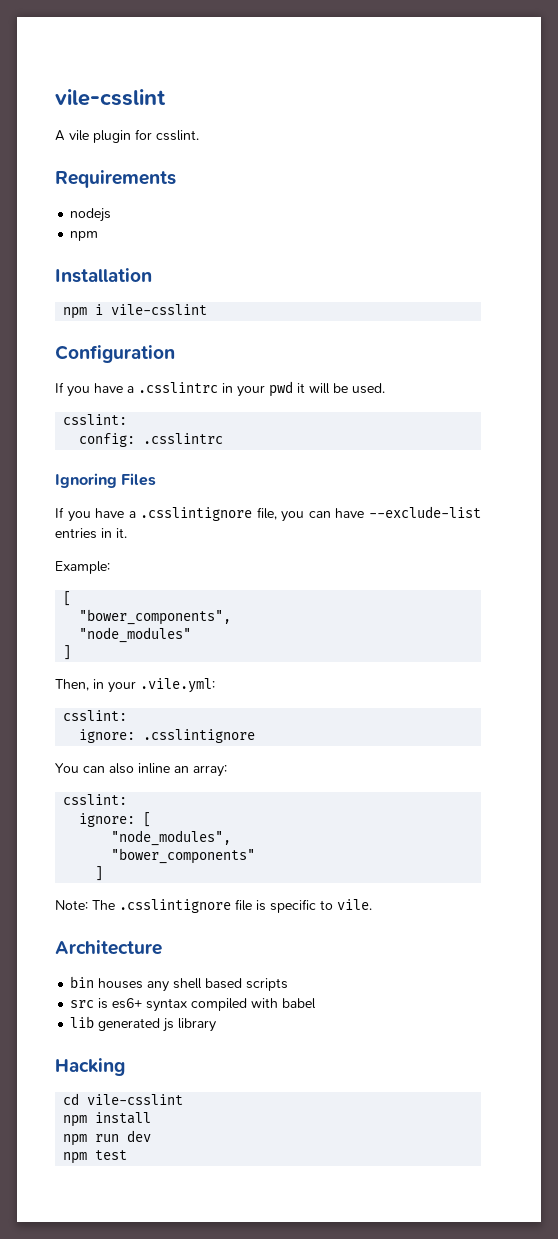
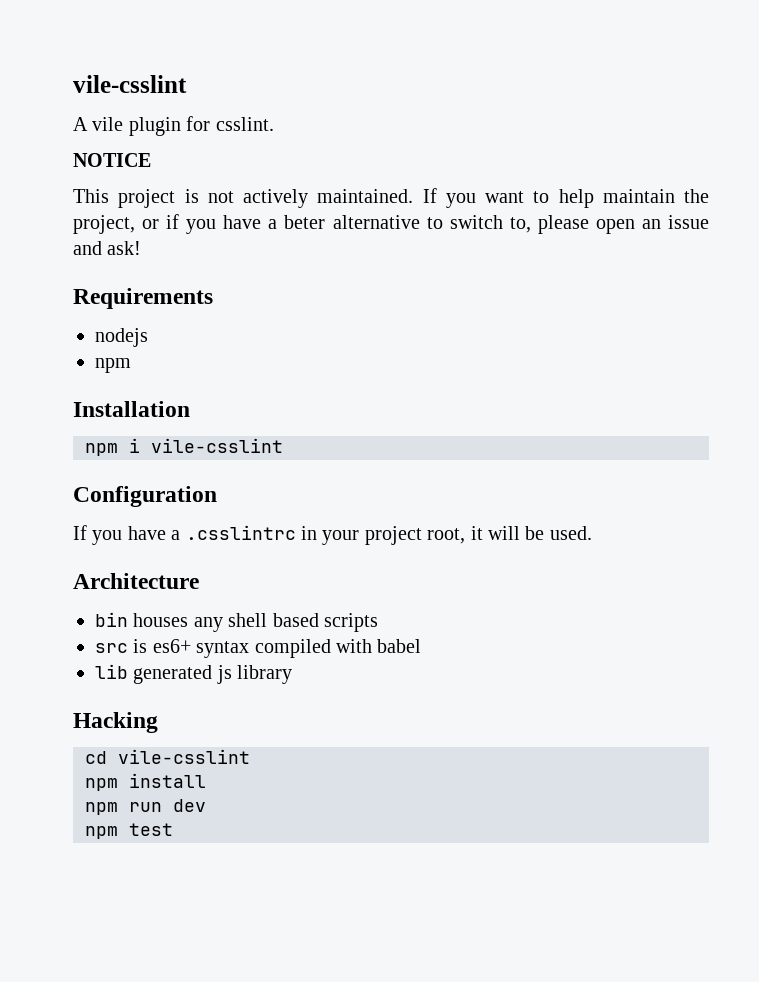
(199, 135) none -> [73,153,151,167] [73,188,709,208] [73,214,709,234] [73,241,142,255] // NOTICE // This project is not actively maintained. If you want to help maintain the project, or if you have a beter alternative to switch to, please open an issue and ask!
[269,381,293,397] pwd -> [364,526,466,545] project root,
[63,414,128,425] [79,433,224,447] [55,473,157,488] [55,506,481,522] [55,528,127,539] [55,561,110,574] [63,591,72,606] [79,609,232,625] [79,627,192,643] [63,645,72,660] [55,678,215,693] [63,710,128,721] [79,729,256,743] [55,763,227,777] [63,794,128,805] [79,812,152,827] [111,830,232,846] [111,848,256,864] [95,866,104,881] [55,899,372,913] // csslint: // config: .csslintrc // Ignoring Files // If you have a .csslintignore file, you can have --exclude-list entries in it. // Example: // [ // "bower_components", // "node_modules" // ] // Then, in your .vile.yml: // csslint: // ignore: .csslintignore // You can also inline an array: // csslint: // ignore: [ // "node_modules", // "bower_components" // ] // Note: The .csslintignore file is specific to vile. -> (592, 533) none

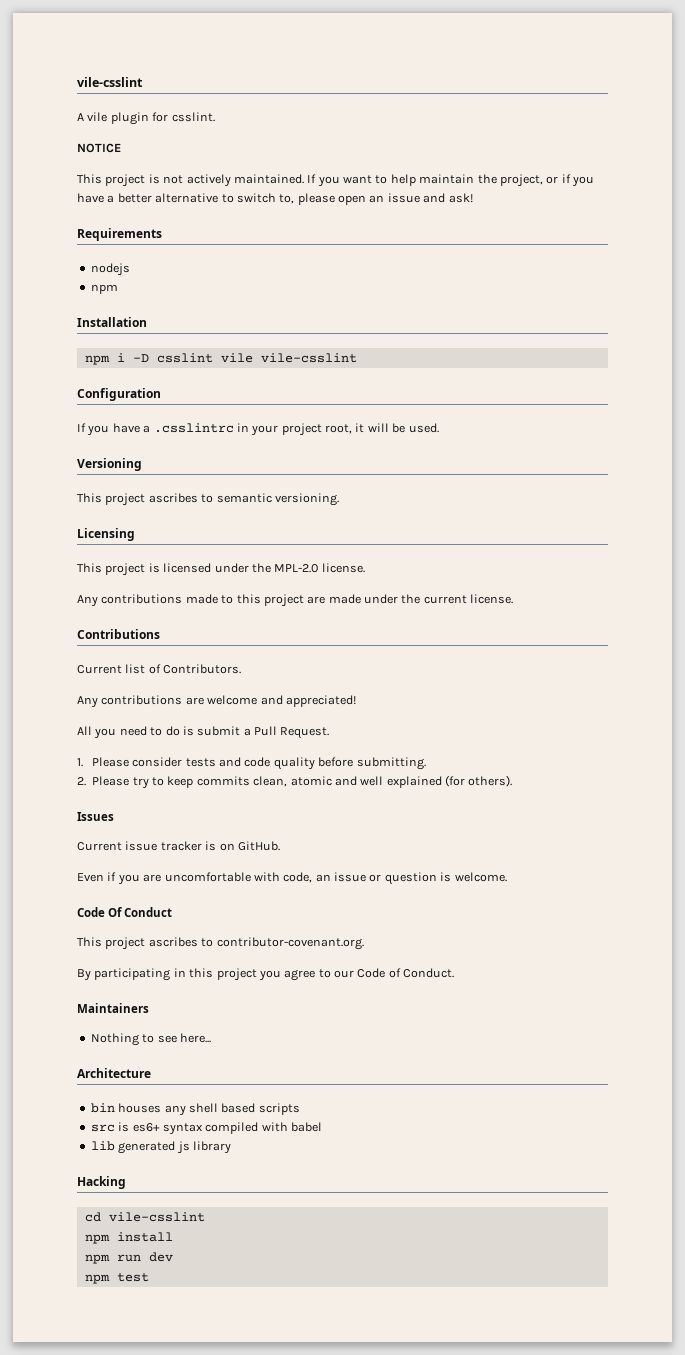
[284,215,326,229] beter -> [117,193,152,203] better
(140, 445) none -> [132,353,253,363] -D csslint vile
(592, 533) none -> [77,458,142,471] [77,493,339,506] [77,528,135,541] [77,563,365,576] [77,594,514,607] [77,629,160,639] [77,664,242,674] [77,695,356,708] [77,726,330,739] [77,757,426,770] [77,775,513,789] [77,812,114,821] [77,841,280,851] [77,872,507,885] [77,907,173,917] [77,937,364,950] [77,968,455,981] [77,1003,149,1013] [90,1033,211,1046] // Versioning // This project ascribes to semantic versioning. // Licensing // This project is licensed under the MPL-2.0 license. // Any contributions made to this project are made under the current license. // Contributions // Current list of Contributors. // Any contributions are welcome and appreciated! // All you need to do is submit a Pull Request. // 1. Please consider tests and code quality before submitting. // 2. Please try to keep commits clean, atomic and well explained (for others). // Issues // Current issue tracker is on GitHub. // Even if you are uncomfortable with code, an issue or question is welcome. // Code Of Conduct // This project ascribes to contributor-covenant.org. // By participating in this project you agree to our Code of Conduct. // Maintainers // Nothing to see here...

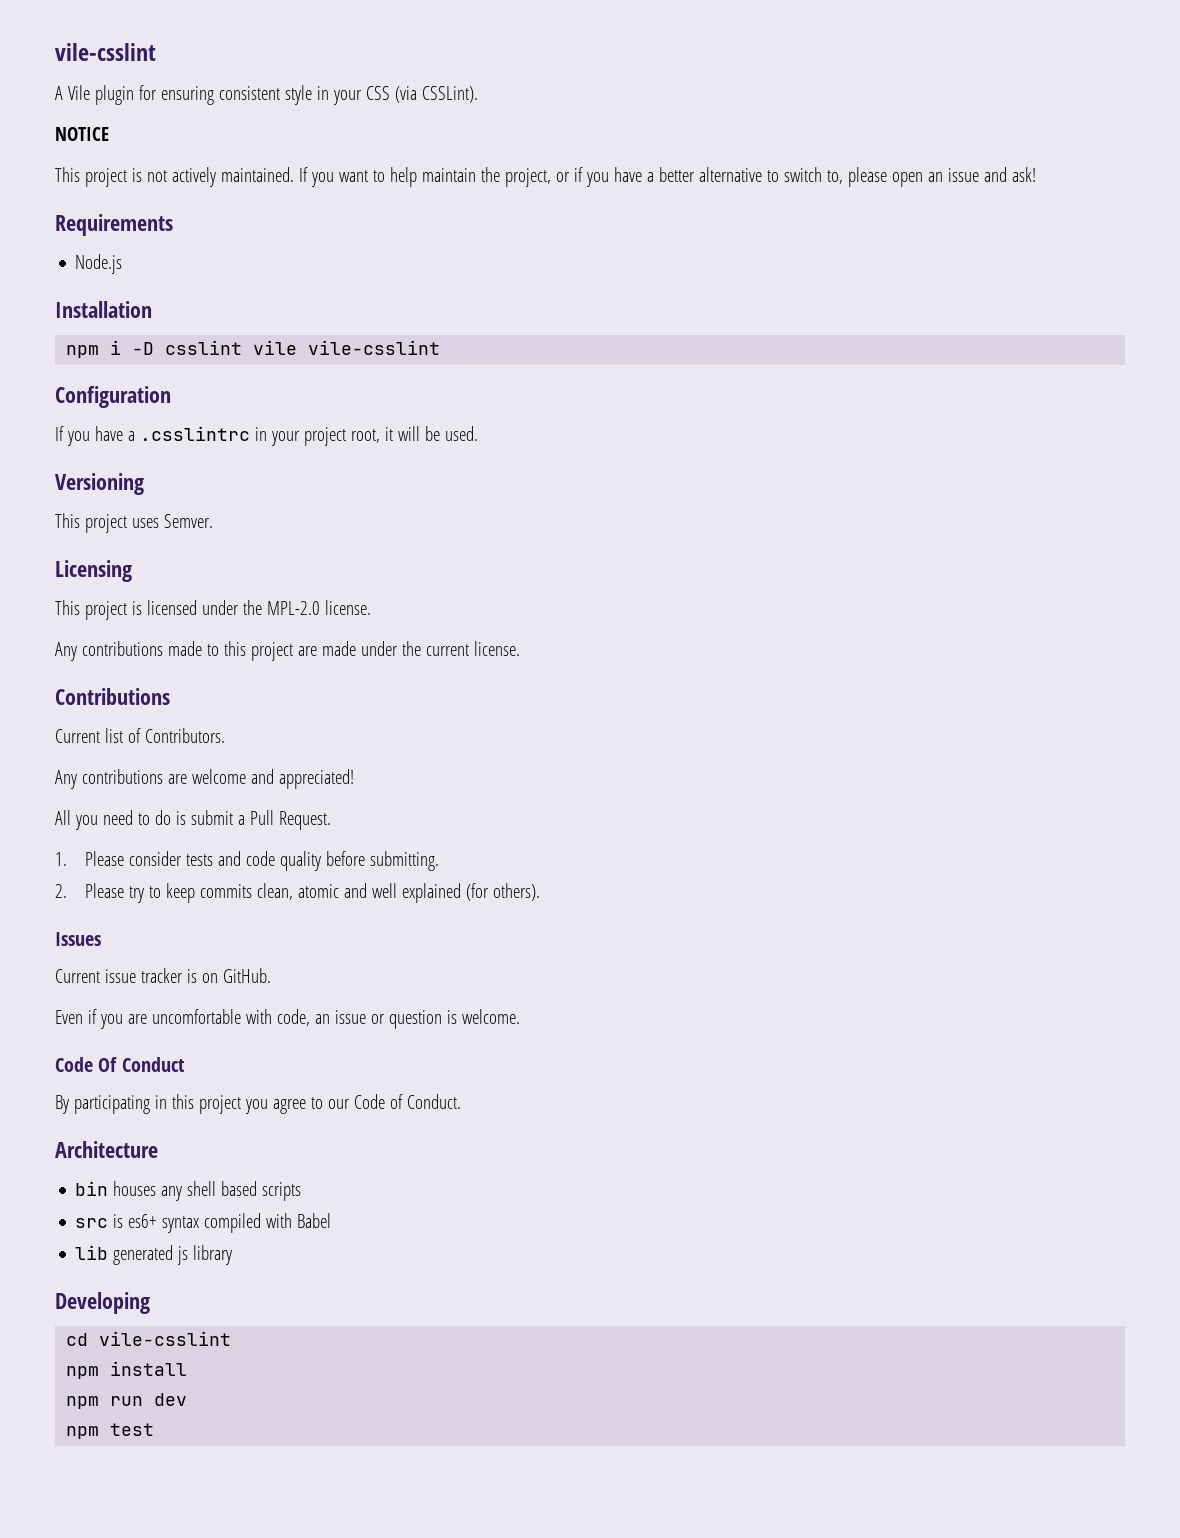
[87,112,108,122] vile -> [67,85,90,100] Vile
[171,112,215,122] csslint. -> [160,85,478,105] ensuring consistent style in your CSS (via CSSLint).
[90,263,130,276] [90,284,118,294] nodejs // npm -> [75,254,123,274] Node.js
[148,493,339,506] ascribes to semantic versioning. -> [131,514,213,528] uses Semver.
[77,937,364,950] // This project ascribes to contributor-covenant.org. -> (185, 1064) none
[77,1003,149,1013] [90,1033,211,1046] // Maintainers // Nothing to see here... -> (461, 1101) none
[291,1122,322,1132] babel -> [297,1213,332,1228] Babel
[77,1176,126,1189] Hacking -> [55,1292,150,1314] Developing

